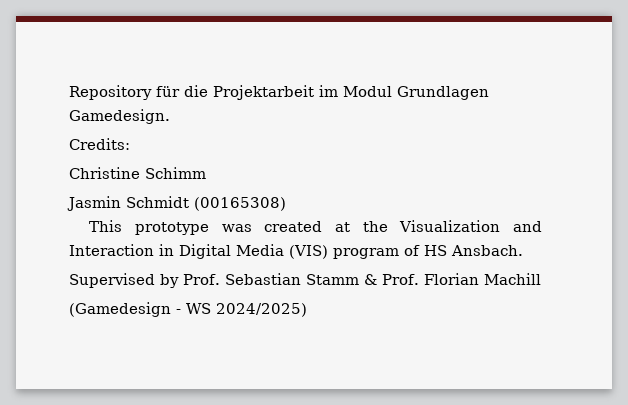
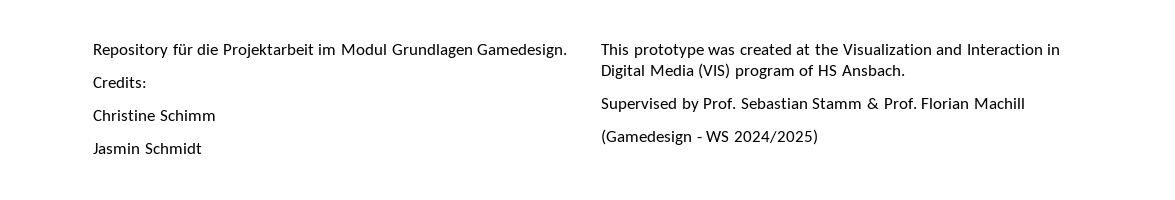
[194,197,286,211] (00165308) -> (202, 148) none

